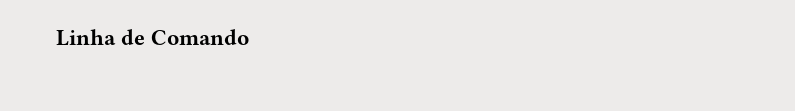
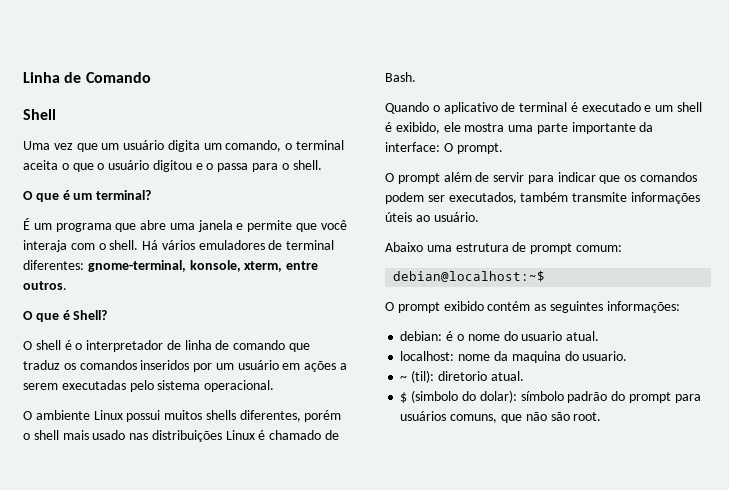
(250, 37) none -> [23,109,56,120] [23,140,345,152] [23,160,322,172] [23,190,152,202] [23,218,347,232] [23,240,335,252] [23,260,319,272] [23,281,67,290] [23,310,108,322] [23,340,311,352] [23,360,348,372] [23,380,275,392] [23,410,342,422] [23,430,340,442] [385,72,416,82] [385,102,703,114] [385,122,654,134] [385,142,503,154] [385,172,698,184] [385,192,700,204] [385,212,479,222] [385,242,622,254] [393,271,546,282] [385,301,680,313] [400,331,600,341] [400,351,628,363] [400,370,524,383] [400,390,701,403] [400,411,602,423] // Shell // Uma vez que um usuário digita um comando, o terminal aceita o que o usuário digitou e o passa para o shell. // O que é um terminal? // É um programa que abre uma janela e permite que você interaja com o shell. Há vários emuladores de terminal diferentes: gnome-terminal, konsole, xterm, entre outros. // O que é Shell? // O shell é o interpretador de linha de comando que traduz os comandos inseridos por um usuário em ações a serem executadas pelo sistema operacional. // O ambiente Linux possui muitos shells diferentes, porém o shell mais usado nas distribuições Linux é chamado de Bash. // Quando o aplicativo de terminal é executado e um shell é exibido, ele mostra uma parte importante da interface: O prompt. // O prompt além de servir para indicar que os comandos podem ser executados, também transmite informações úteis ao usuário. // Abaixo uma estrutura de prompt comum: // debian@localhost:~$ // O prompt exibido contém as seguintes informações: // debian: é o nome do usuario atual. // localhost: nome da maquina do usuario. // ~ (til): diretorio atual. // $ (simbolo do dolar): símbolo padrão do prompt para usuários comuns, que não são root.

